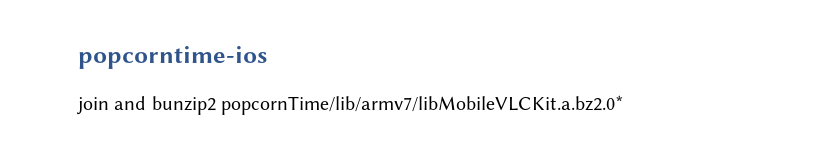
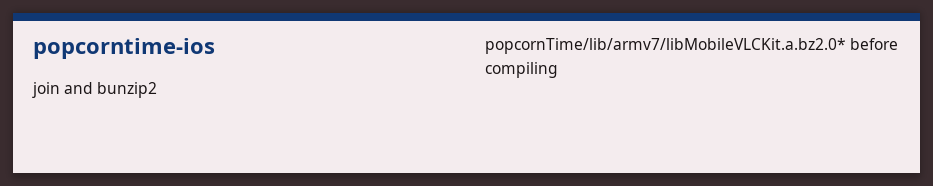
(625, 105) none -> [850,38,899,50] [485,62,558,78] before compiling

